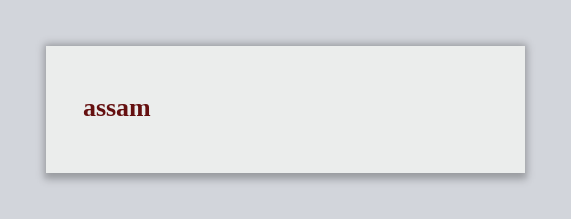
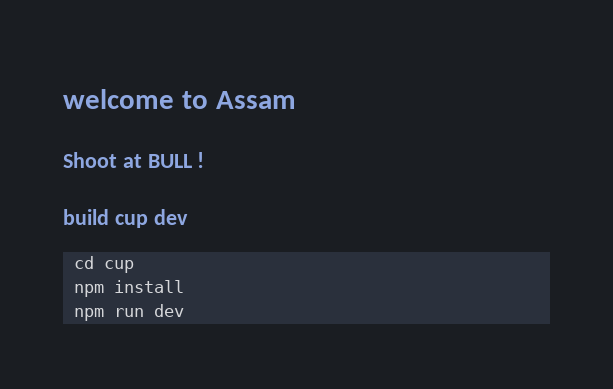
[83,104,151,116] assam -> [63,89,296,109] [63,152,205,168] [63,209,188,228] [74,256,135,273] [74,280,185,297] [74,304,185,321] welcome to Assam // Shoot at BULL ! // build cup dev // cd cup // npm install // npm run dev

